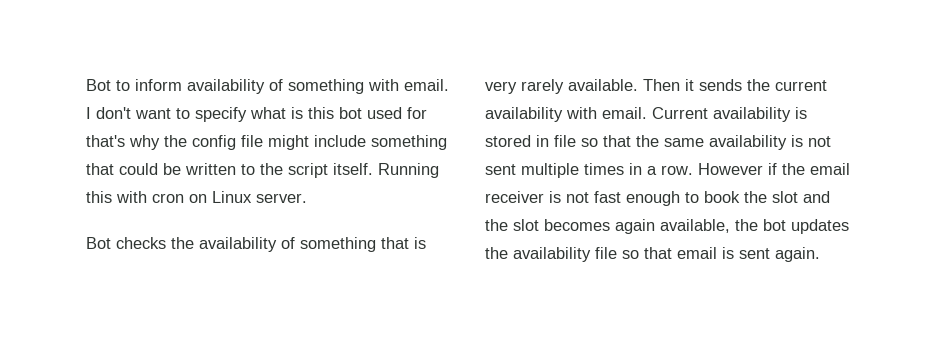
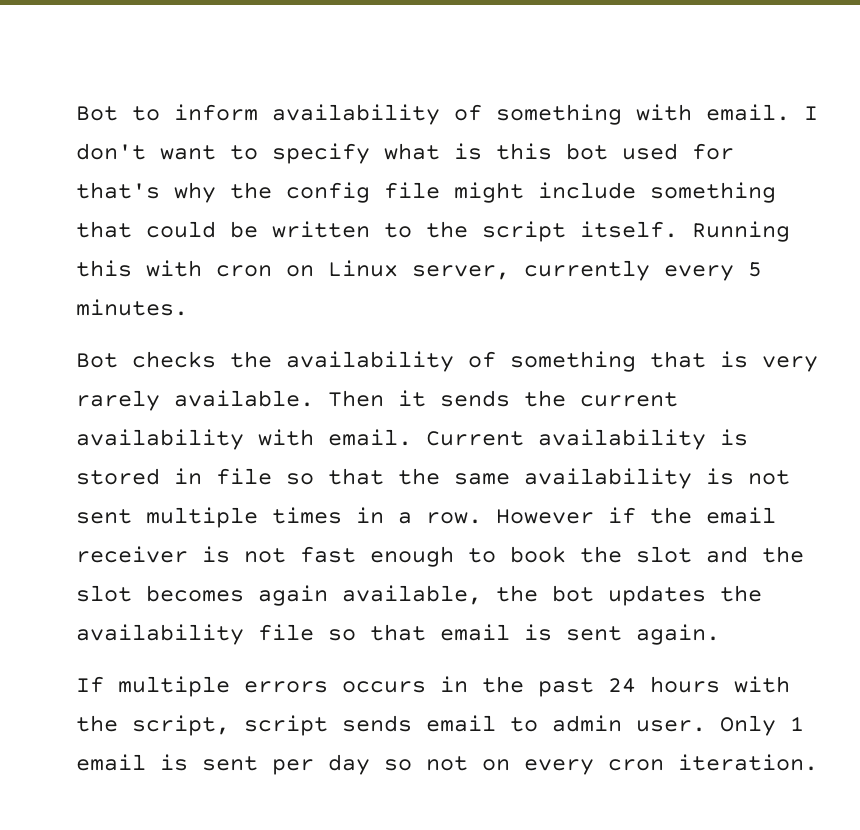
[256,193,307,203] server. -> [412,260,762,281] [76,299,188,316] server, currently every 5 minutes.
(820, 254) none -> [76,676,790,697] [76,715,804,736] [76,754,818,775] // If multiple errors occurs in the past 24 hours with the script, script sends email to admin user. Only 1 email is sent per day so not on every cron iteration.

